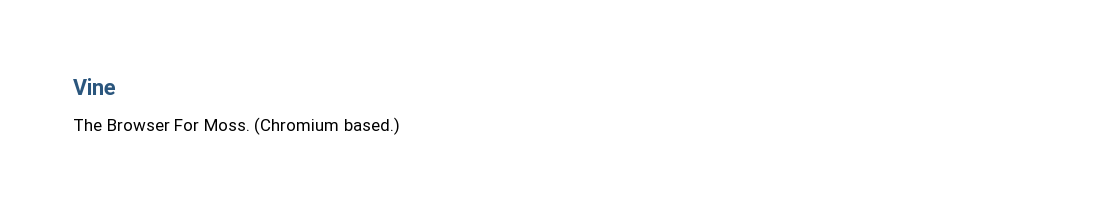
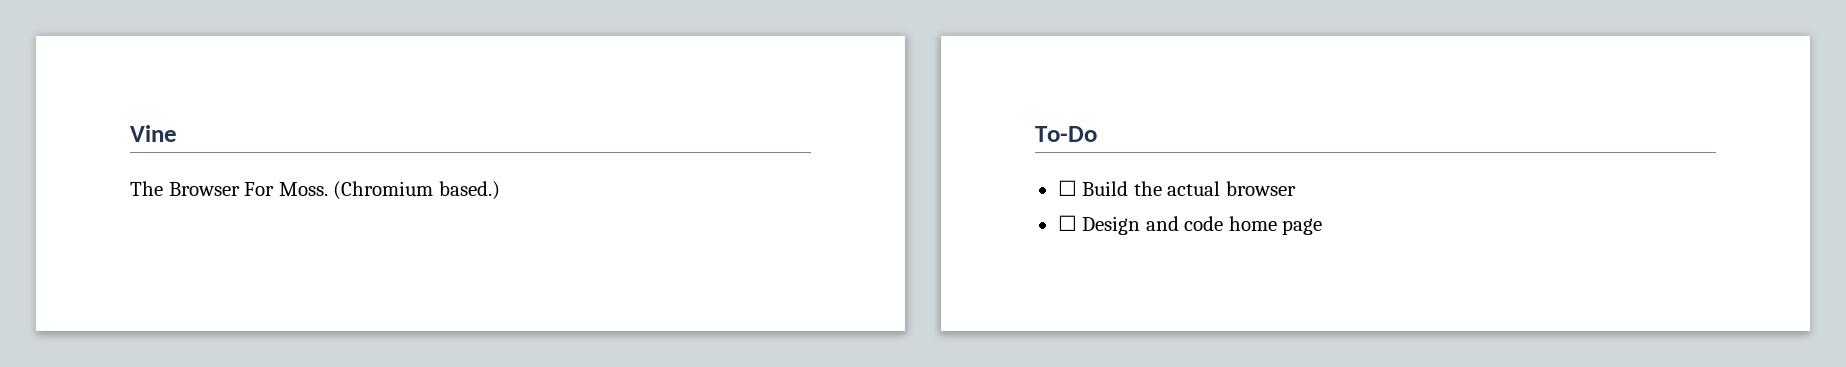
(400, 126) none -> [1035,126,1097,142] [1057,180,1296,196] [1057,215,1323,235] // To-Do // ☐ Build the actual browser // ☐ Design and code home page

